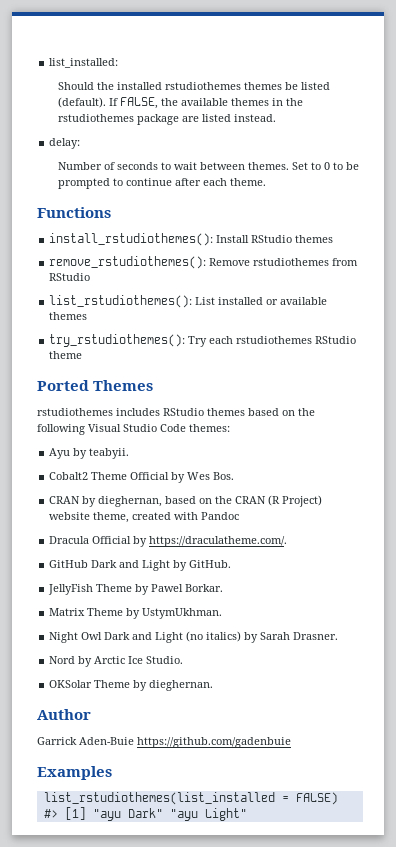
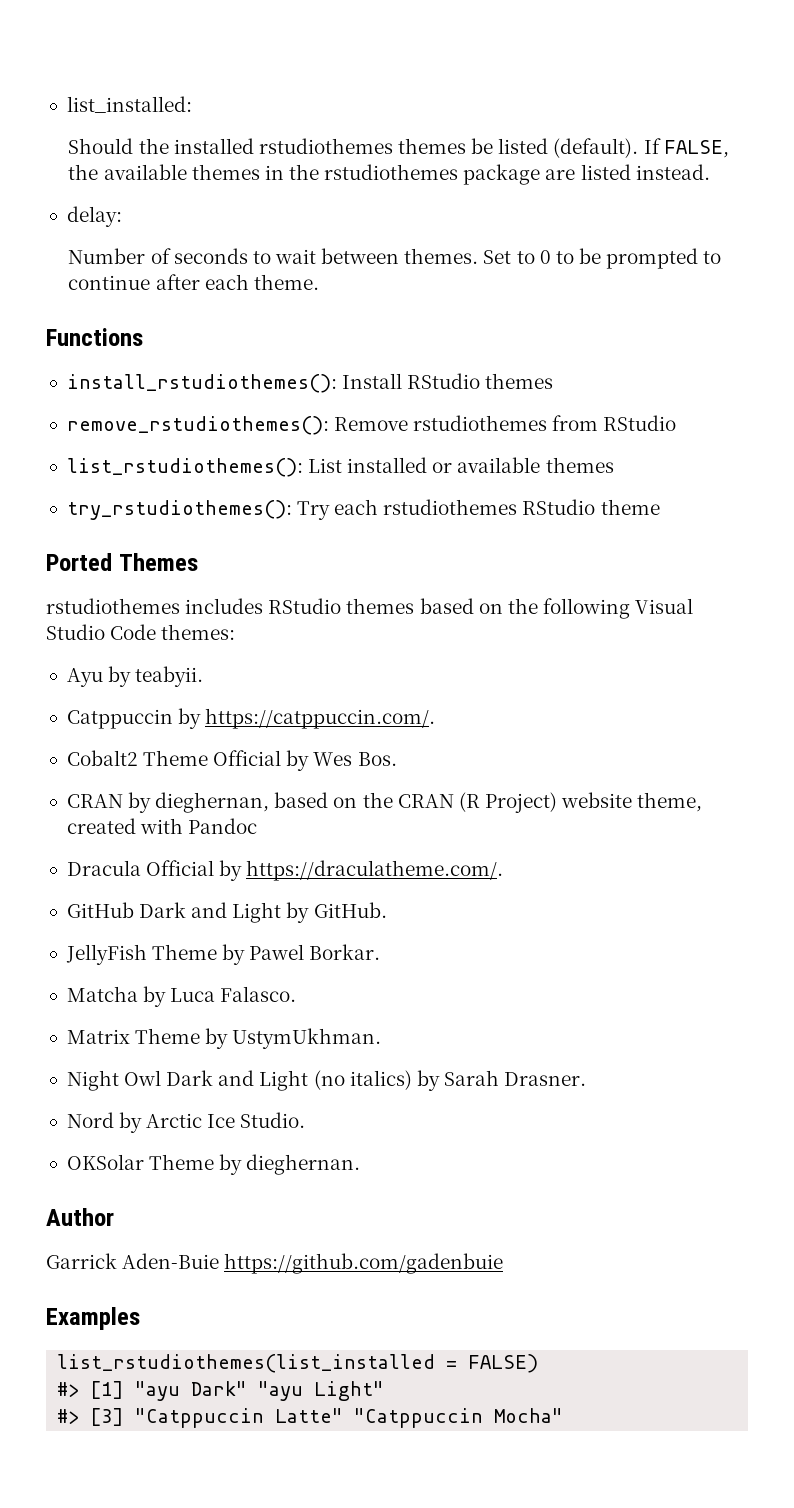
(130, 453) none -> [66,708,436,729] // Catppuccin by https://catppuccin.com/.
(224, 588) none -> [66,986,297,1007] // Matcha by Luca Falasco.
(247, 814) none -> [57,1408,564,1428] // #> [3] "Catppuccin Latte" "Catppuccin Mocha"

